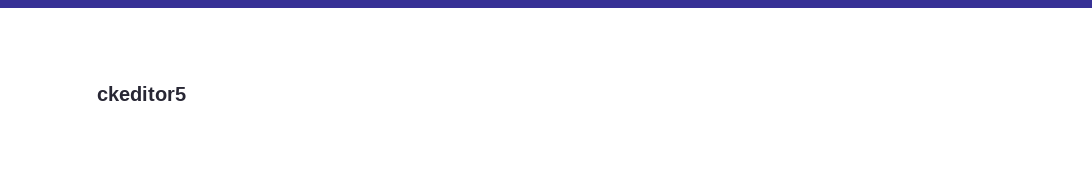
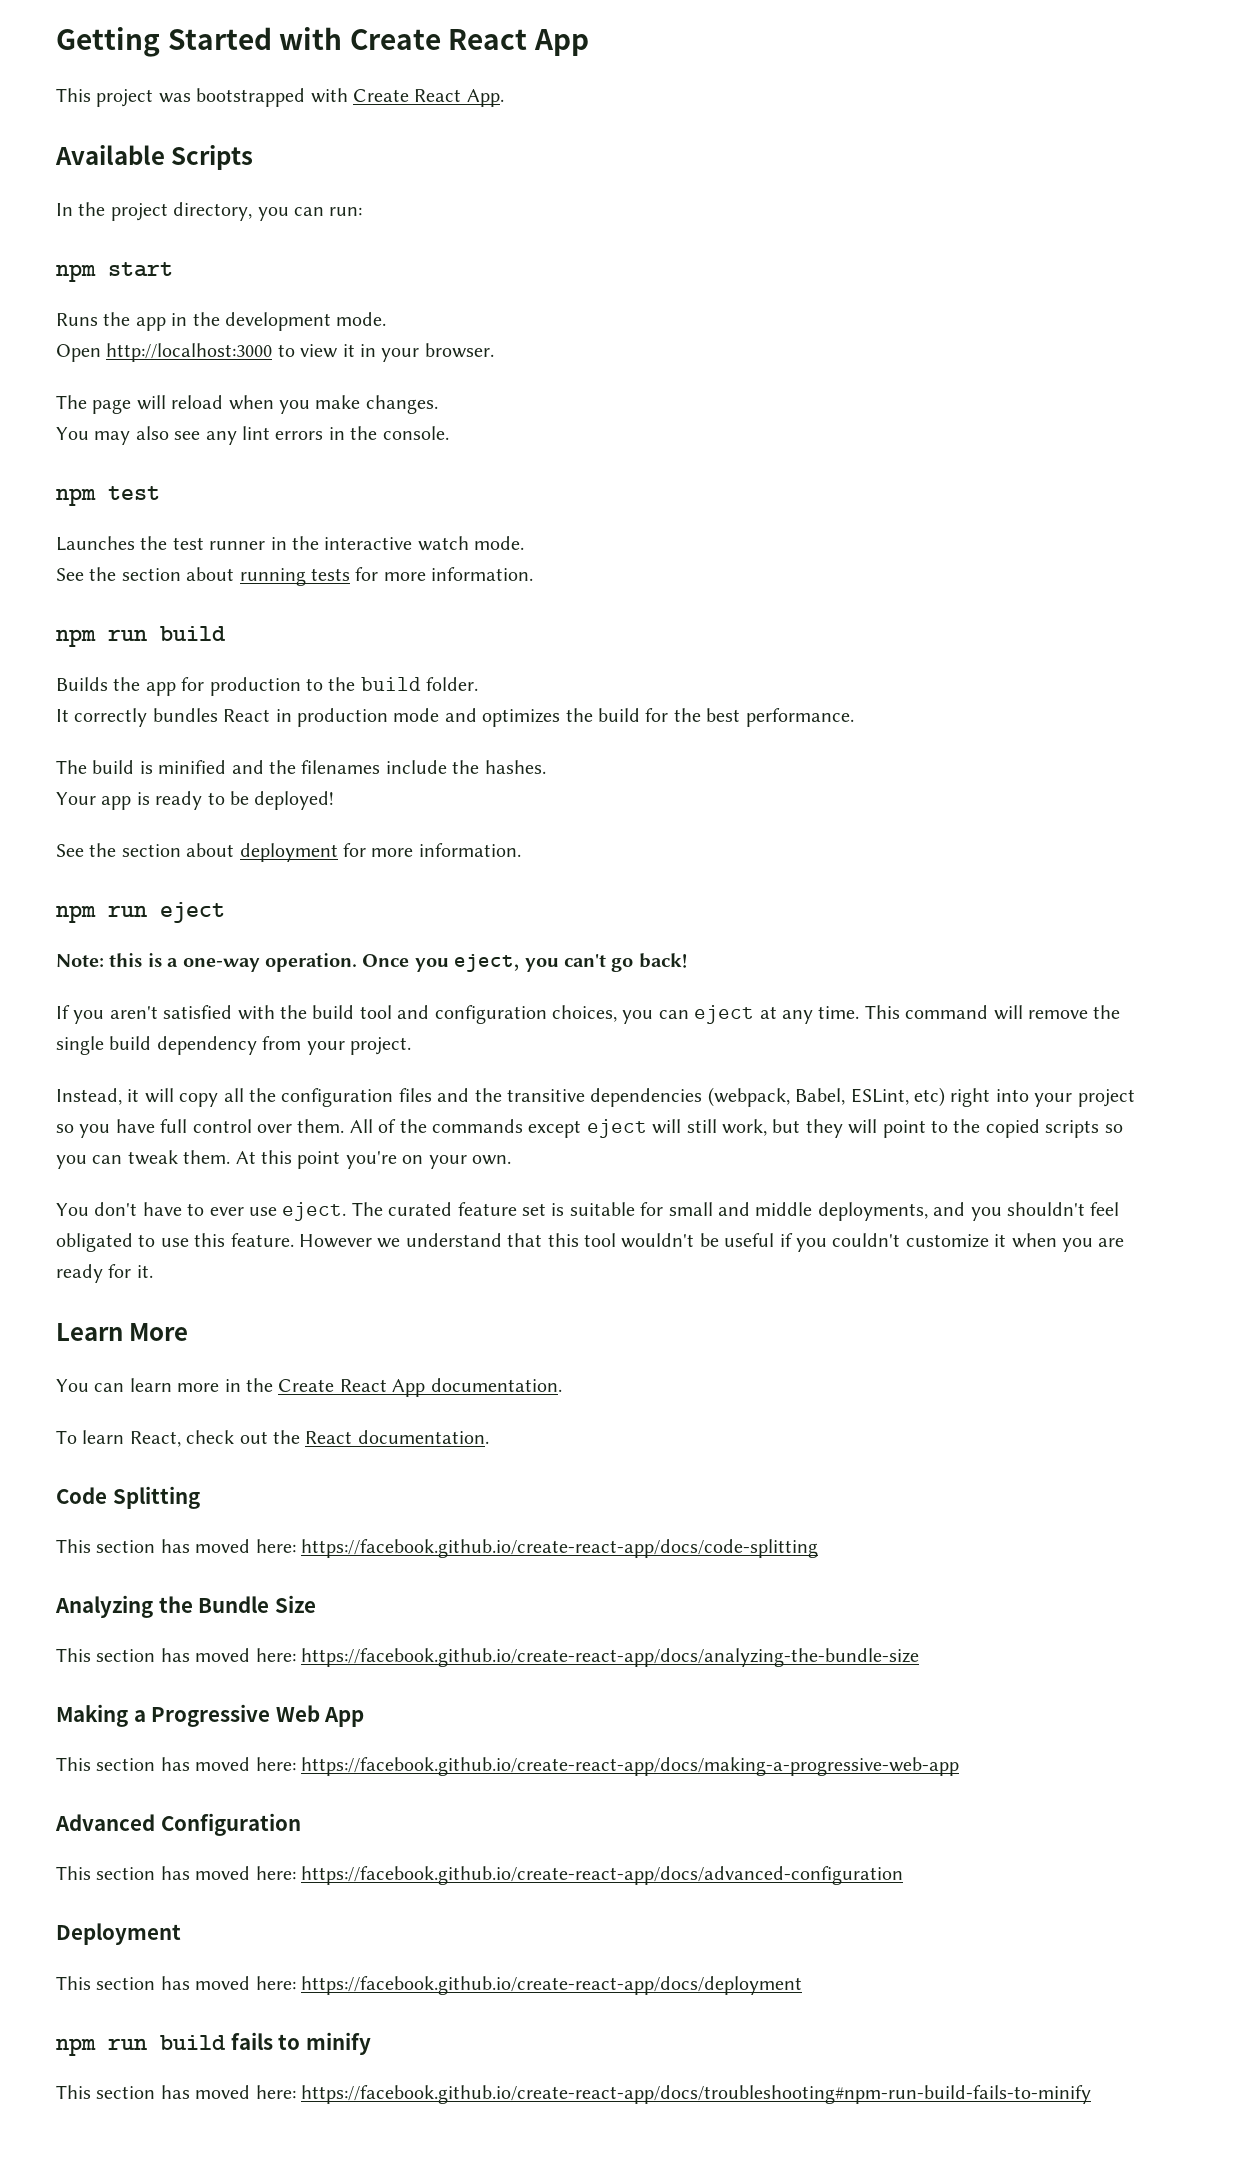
[97,86,186,101] ckeditor5 -> [56,27,589,57] [56,88,504,107] [55,145,254,170] [56,202,363,221] [56,262,173,282] [56,312,387,331] [56,343,494,362] [56,395,438,414] [56,426,449,445] [56,486,160,506] [56,536,525,551] [56,567,534,586] [56,626,226,647] [56,677,479,696] [56,708,854,727] [56,760,546,774] [56,791,335,810] [56,843,521,862] [56,902,225,923] [56,953,687,972] [56,1005,1121,1024] [56,1036,411,1055] [56,1087,1135,1107] [56,1119,1123,1138] [56,1150,511,1169] [56,1202,1120,1221] [56,1233,1125,1252] [56,1264,153,1283] [56,1323,189,1341] [56,1378,562,1397] [56,1430,489,1447] [56,1486,200,1509] [56,1539,818,1558] [55,1595,316,1618] [56,1648,919,1667] [56,1704,365,1727] [56,1757,959,1776] [55,1813,301,1836] [56,1866,903,1885] [56,1923,181,1945] [56,1976,802,1995] [56,2032,371,2056] [56,2085,1091,2104] Getting Started with Create React App // This project was bootstrapped with Create React App. // Available Scripts // In the project directory, you can run: // npm start // Runs the app in the development mode. // Open http://localhost:3000 to view it in your browser. // The page will reload when you make changes. // You may also see any lint errors in the console. // npm test // Launches the test runner in the interactive watch mode. // See the section about running tests for more information. // npm run build // Builds the app for production to the build folder. // It correctly bundles React in production mode and optimizes the build for the best performance. // The build is minified and the filenames include the hashes. // Your app is ready to be deployed! // See the section about deployment for more information. // npm run eject // Note: this is a one-way operation. Once you eject, you can't go back! // If you aren't satisfied with the build tool and configuration choices, you can eject at any time. This command will remove the single build dependency from your project. // Instead, it will copy all the configuration files and the transitive dependencies (webpack, Babel, ESLint, etc) right into your project so you have full control over them. All of the commands except eject will still work, but they will point to the copied scripts so you can tweak them. At this point you're on your own. // You don't have to ever use eject. The curated feature set is suitable for small and middle deployments, and you shouldn't feel obligated to use this feature. However we understand that this tool wouldn't be useful if you couldn't customize it when you are ready for it. // Learn More // You can learn more in the Create React App documentation. // To learn React, check out the React documentation. // Code Splitting // This section has moved here: https://facebook.github.io/create-react-app/docs/code-splitting // Analyzing the Bundle Size // This section has moved here: https://facebook.github.io/create-react-app/docs/analyzing-the-bundle-size // Making a Progressive Web App // This section has moved here: https://facebook.github.io/create-react-app/docs/making-a-progressive-web-app // Advanced Configuration // This section has moved here: https://facebook.github.io/create-react-app/docs/advanced-configuration // Deployment // This section has moved here: https://facebook.github.io/create-react-app/docs/deployment // npm run build fails to minify // This section has moved here: https://facebook.github.io/create-react-app/docs/troubleshooting#npm-run-build-fails-to-minify

